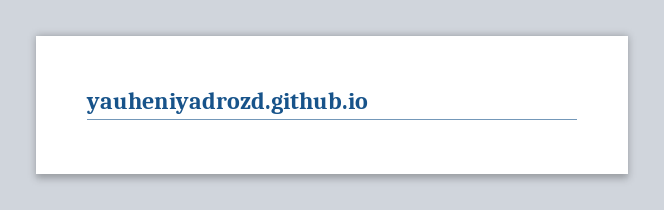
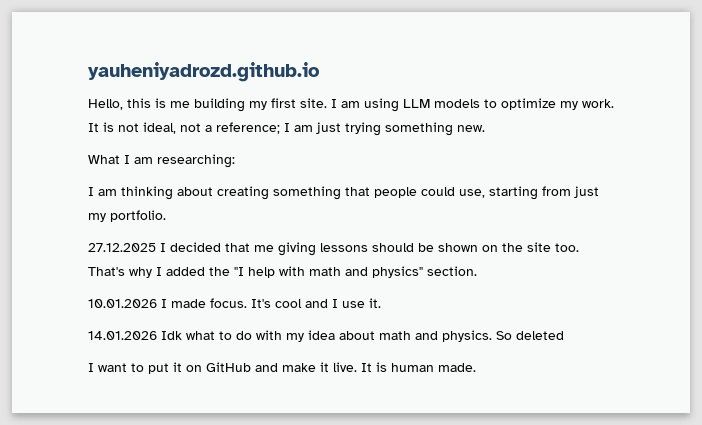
(368, 103) none -> [88,98,614,112] [88,122,485,136] [88,154,235,168] [88,186,599,200] [88,210,166,222] [88,242,579,256] [88,266,477,278] [88,298,381,308] [88,330,564,342] [88,362,476,374] // Hello, this is me building my first site. I am using LLM models to optimize my work. It is not ideal, not a reference; I am just trying something new. // What I am researching: // I am thinking about creating something that people could use, starting from just my portfolio. // 27.12.2025 I decided that me giving lessons should be shown on the site too. That's why I added the "I help with math and physics" section. // 10.01.2026 I made focus. It's cool and I use it. // 14.01.2026 Idk what to do with my idea about math and physics. So deleted // I want to put it on GitHub and make it live. It is human made.

